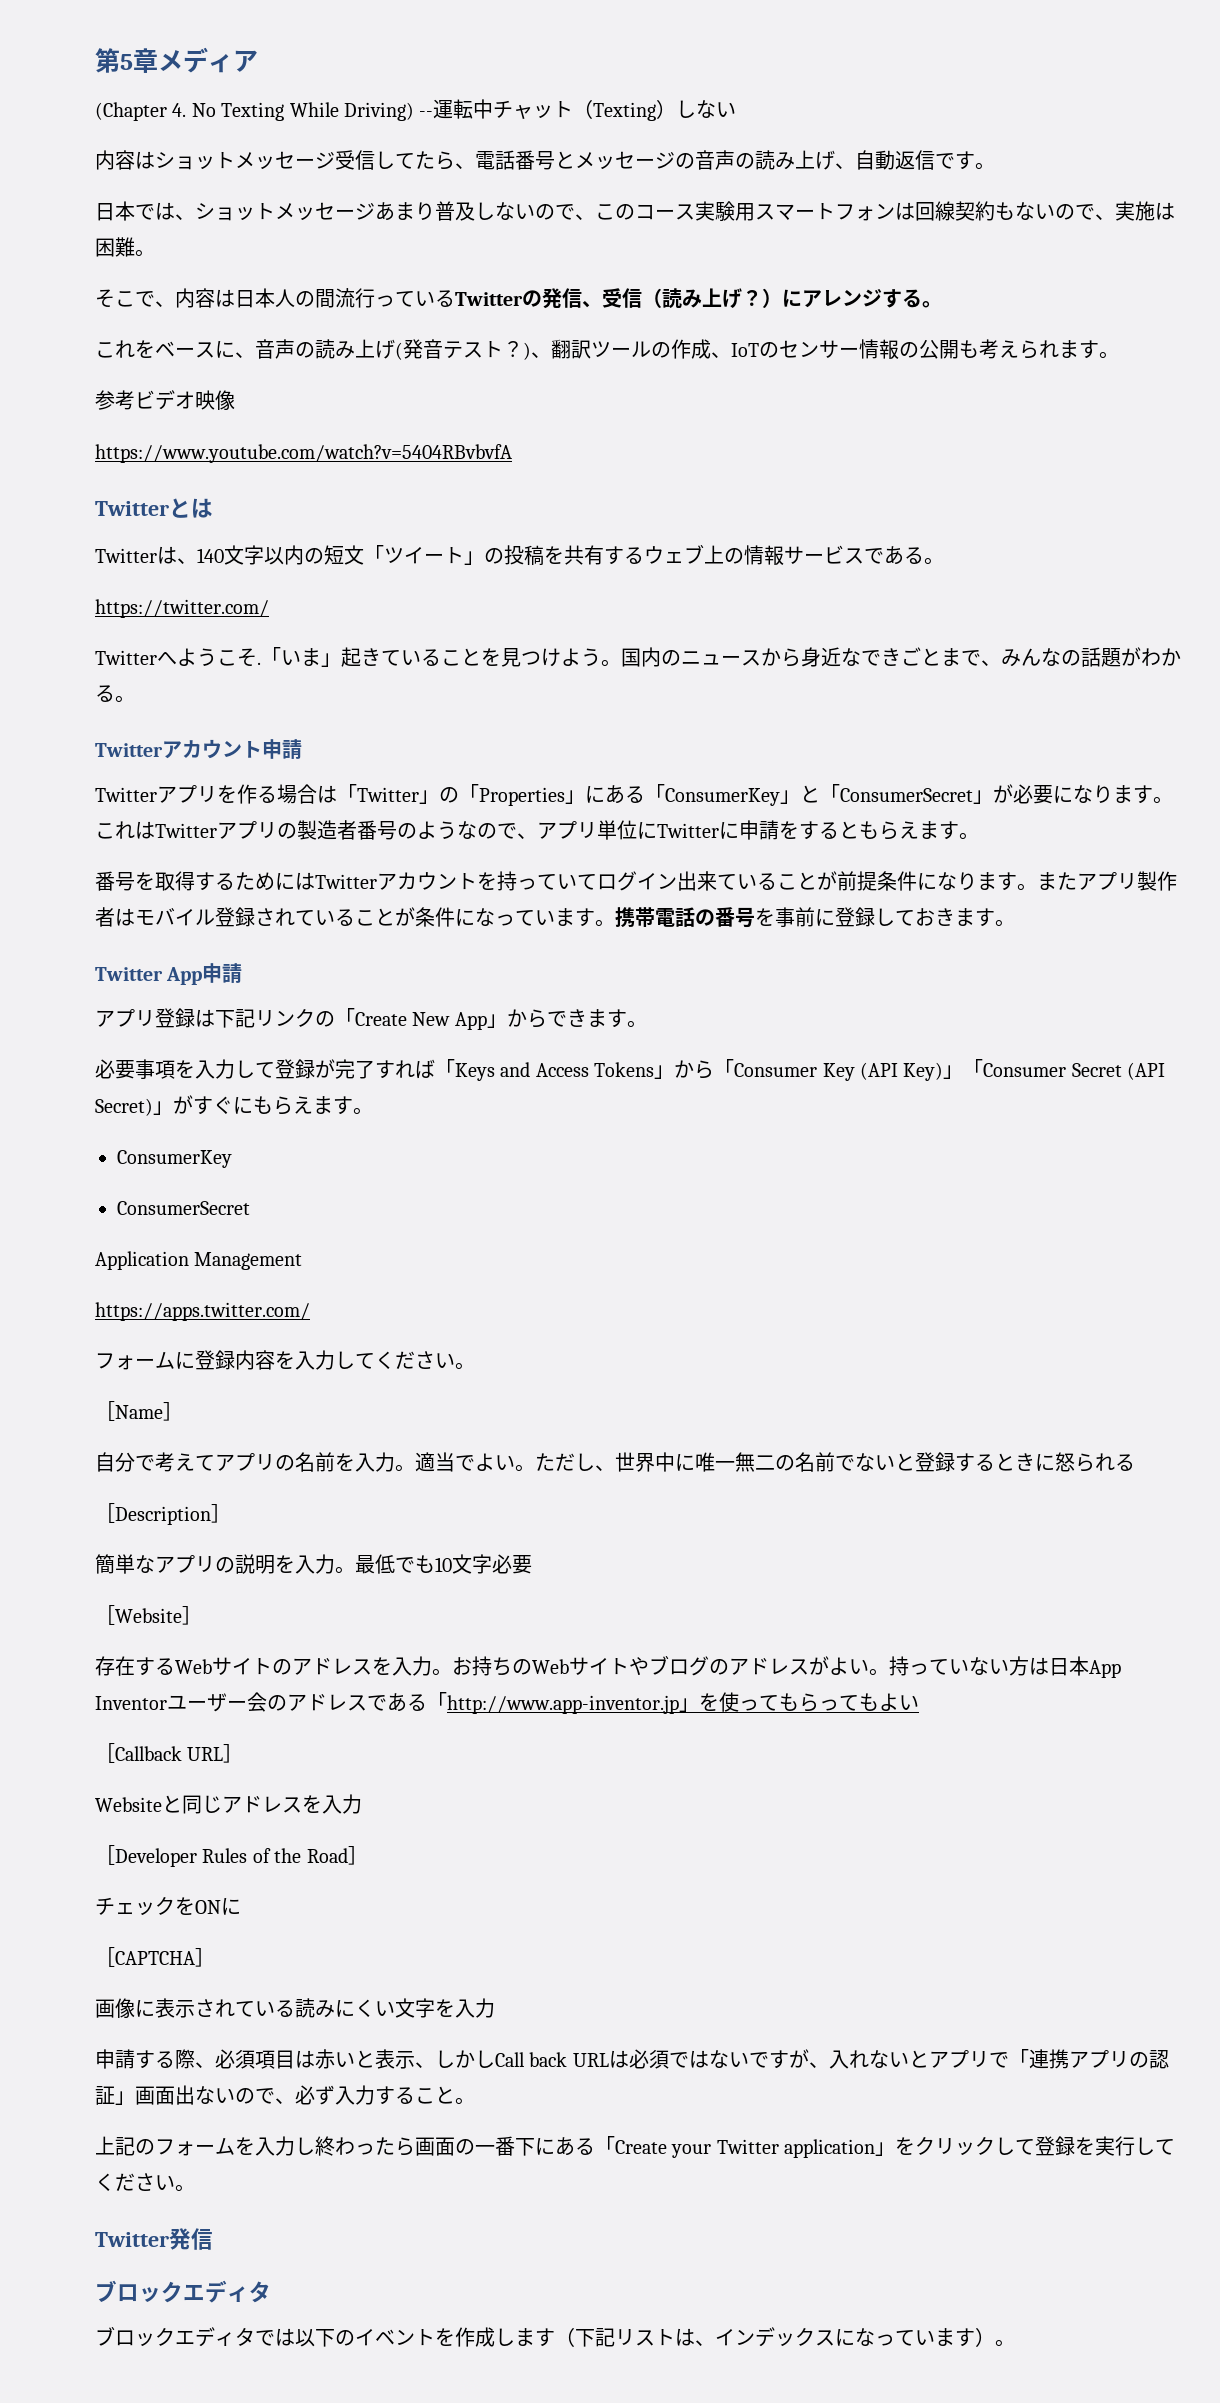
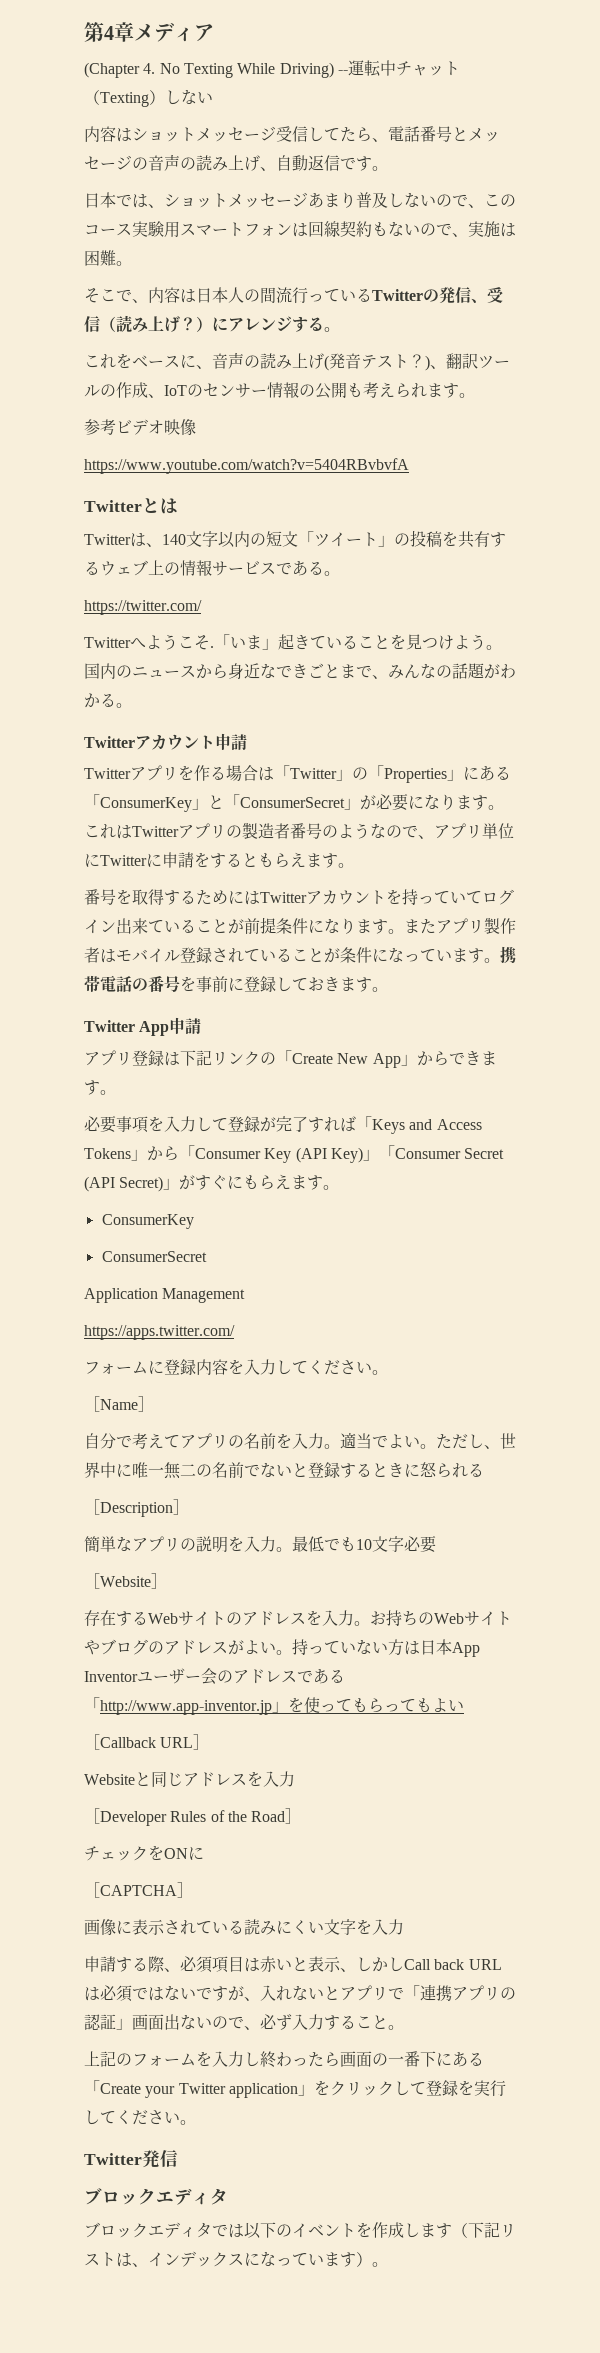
[120,54,133,70] 5 -> [104,26,114,40] 4

